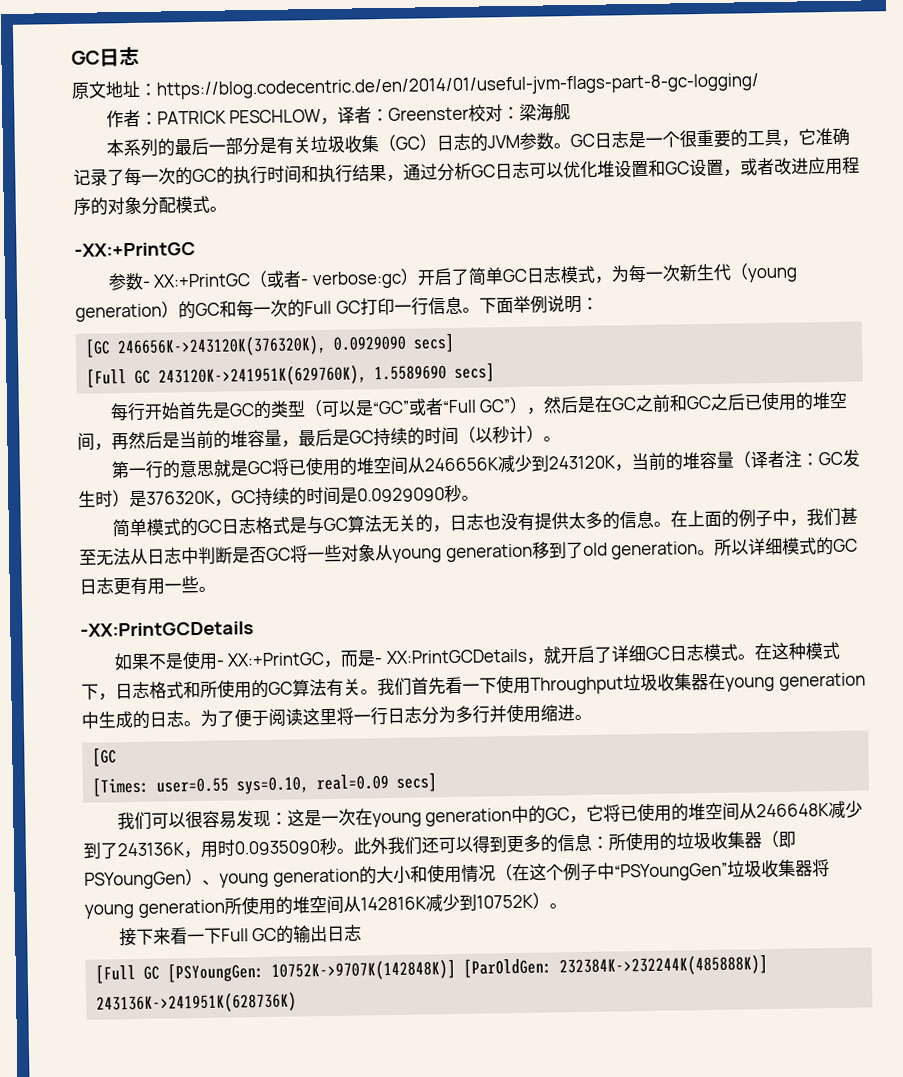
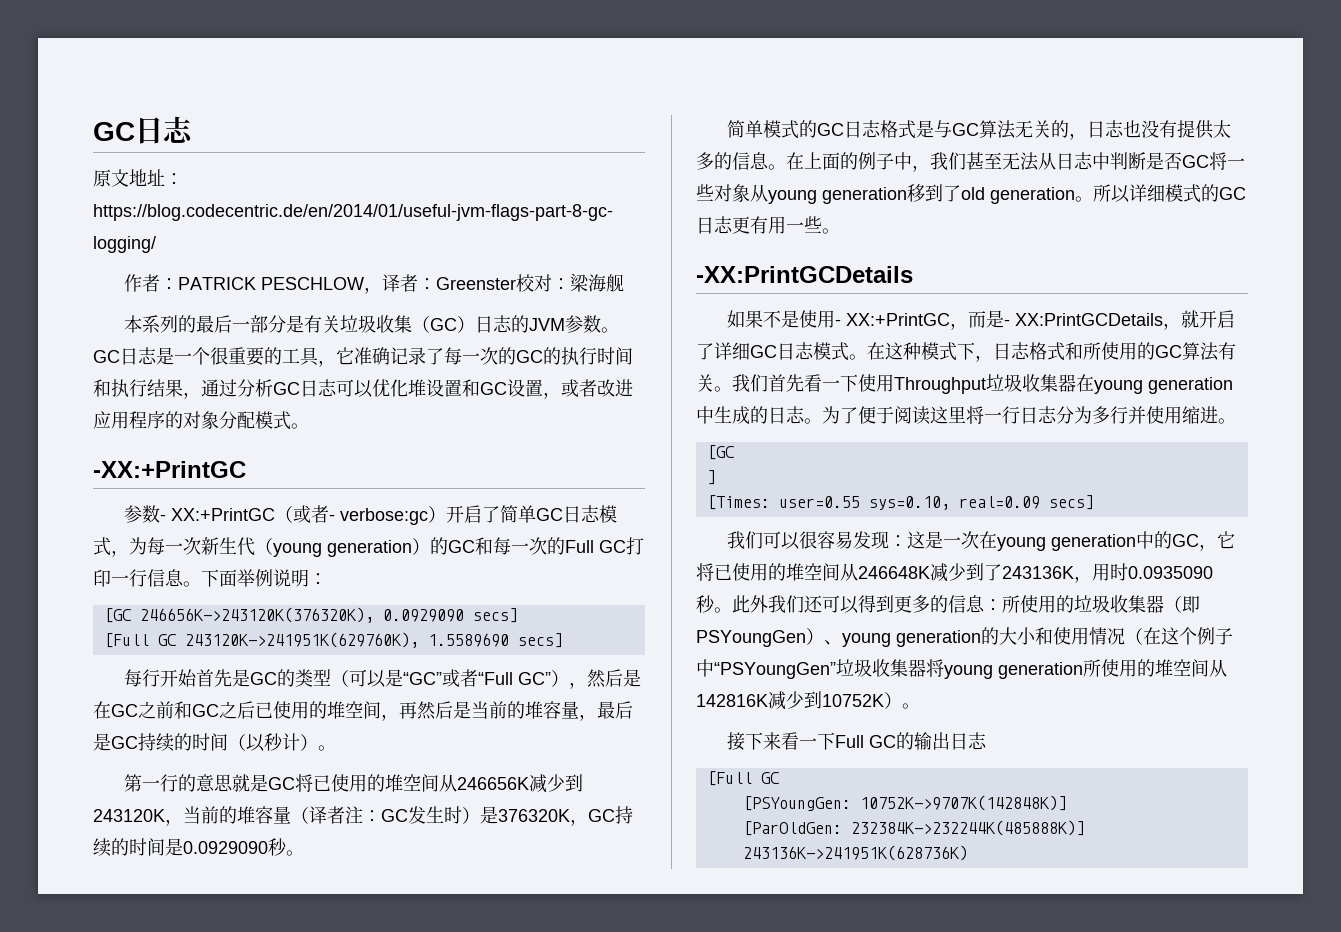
(118, 757) none -> [706,470,716,485] // ]
(161, 972) none -> (779, 778) //
(457, 969) none -> (1067, 803) //

